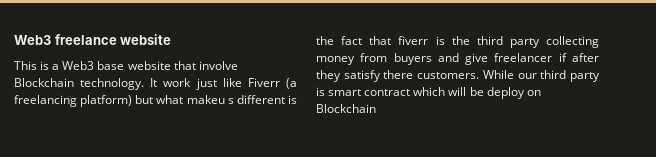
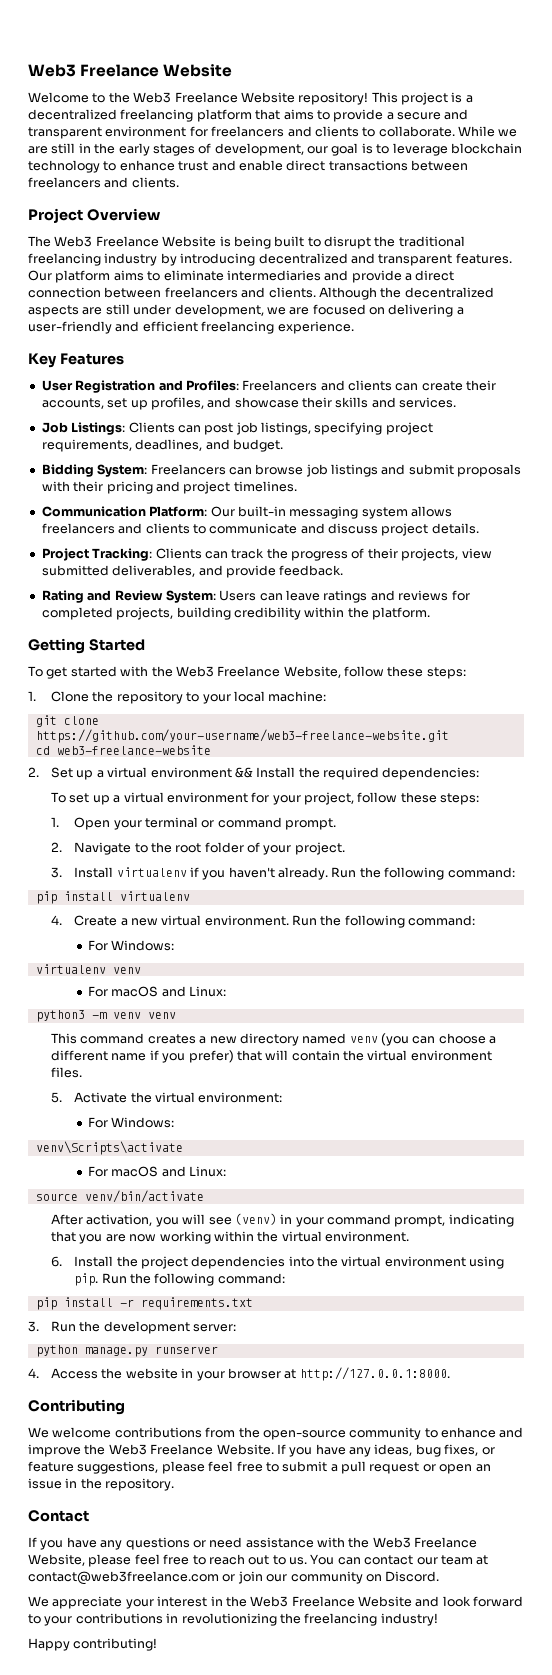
[14,34,172,45] [14,61,238,70] [14,78,297,90] [14,95,297,107] [316,36,599,48] [316,53,599,65] [316,70,600,82] [316,87,541,99] [316,104,376,113] Web3 freelance website // This is a Web3 base website that involve Blockchain technology. It work just like Fiverr (a freelancing platform) but what makeu s different is the fact that fiverr is the third party collecting money from buyers and give freelancer if after they satisfy there customers. While our third party is smart contract which will be deploy on Blockchain -> [28,64,233,77] [28,92,473,105] [28,109,469,122] [28,126,518,139] [28,143,522,156] [28,160,468,173] [28,177,179,188] [28,208,160,223] [28,236,465,249] [28,253,512,266] [28,270,455,283] [28,287,494,300] [28,304,464,317] [28,321,354,334] [28,353,124,368] [41,380,497,393] [41,397,457,410] [41,422,433,435] [41,439,283,452] [41,464,522,477] [41,481,297,494] [41,506,452,519] [41,523,479,536] [41,548,492,561] [41,565,344,578] [41,590,470,603] [41,607,430,620] [28,638,145,654] [28,666,466,679] [28,691,327,704] [35,715,99,727] [35,729,449,743] [35,745,211,755] [28,767,480,780] [51,792,480,805] [51,817,337,830] [51,842,345,855] [51,867,515,880] [35,891,190,904] [51,915,476,928] [87,940,175,951] [35,964,141,974] [87,986,227,997] [35,1010,176,1022] [51,1033,497,1046] [51,1050,492,1063] [51,1067,83,1078] [51,1092,283,1103] [87,1117,175,1128] [35,1141,183,1155] [87,1166,227,1177] [35,1190,204,1203] [51,1213,514,1227] [51,1231,410,1244] [51,1256,505,1269] [74,1273,285,1286] [35,1297,253,1310] [28,1321,237,1334] [35,1345,218,1357] [28,1367,450,1381] [28,1399,125,1415] [28,1427,524,1440] [28,1444,495,1457] [28,1461,491,1474] [28,1478,175,1491] [28,1510,89,1522] [28,1537,478,1550] [28,1554,489,1567] [28,1571,440,1585] [28,1596,524,1609] [28,1613,438,1626] [28,1638,158,1651] Web3 Freelance Website // Welcome to the Web3 Freelance Website repository! This project is a decentralized freelancing platform that aims to provide a secure and transparent environment for freelancers and clients to collaborate. While we are still in the early stages of development, our goal is to leverage blockchain technology to enhance trust and enable direct transactions between freelancers and clients. // Project Overview // The Web3 Freelance Website is being built to disrupt the traditional freelancing industry by introducing decentralized and transparent features. Our platform aims to eliminate intermediaries and provide a direct connection between freelancers and clients. Although the decentralized aspects are still under development, we are focused on delivering a user-friendly and efficient freelancing experience. // Key Features // User Registration and Profiles: Freelancers and clients can create their accounts, set up profiles, and showcase their skills and services. // Job Listings: Clients can post job listings, specifying project requirements, deadlines, and budget. // Bidding System: Freelancers can browse job listings and submit proposals with their pricing and project timelines. // Communication Platform: Our built-in messaging system allows freelancers and clients to communicate and discuss project details. // Project Tracking: Clients can track the progress of their projects, view submitted deliverables, and provide feedback. // Rating and Review System: Users can leave ratings and reviews for completed projects, building credibility within the platform. // Getting Started // To get started with the Web3 Freelance Website, follow these steps: // 1. Clone the repository to your local machine: // git clone https://github.com/your-username/web3-freelance-website.git // cd web3-freelance-website // 2. Set up a virtual environment && Install the required dependencies: // To set up a virtual environment for your project, follow these steps: // 1. Open your terminal or command prompt. // 2. Navigate to the root folder of your project. // 3. Install virtualenv if you haven't already. Run the following command: // pip install virtualenv // 4. Create a new virtual environment. Run the following command: // For Windows: // virtualenv venv // For macOS and Linux: // python3 -m venv venv // This command creates a new directory named venv (you can choose a different name if you prefer) that will contain the virtual environment files. // 5. Activate the virtual environment: // For Windows: // venv\Scripts\activate // For macOS and Linux: // source venv/bin/activate // After activation, you will see (venv) in your command prompt, indicating that you are now working within the virtual environment. // 6. Install the project dependencies into the virtual environment using pip. Run the following command: // pip install -r requirements.txt // 3. Run the development server: // python manage.py runserver // 4. Access the website in your browser at http://127.0.0.1:8000. // Contributing // We welcome contributions from the open-source community to enhance and improve the Web3 Freelance Website. If you have any ideas, bug fixes, or feature suggestions, please feel free to submit a pull request or open an issue in the repository. // Contact // If you have any questions or need assistance with the Web3 Freelance Website, please feel free to reach out to us. You can contact our team at contact@web3freelance.com or join our community on Discord. // We appreciate your interest in the Web3 Freelance Website and look forward to your contributions in revolutionizing the freelancing industry! // Happy contributing!

